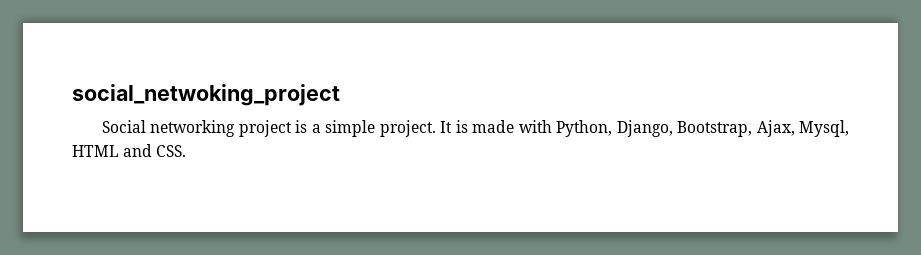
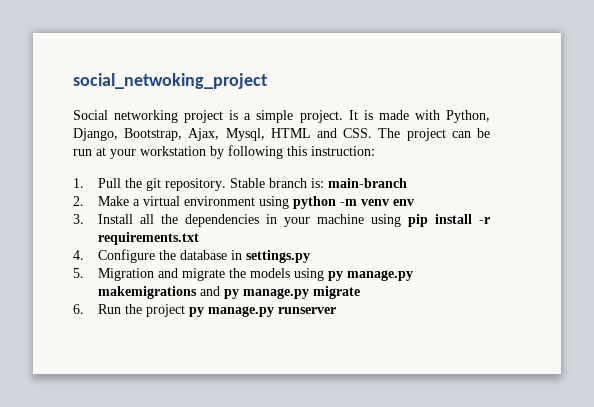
(187, 151) none -> [378,128,490,141] [73,145,375,159] [73,178,408,191] [73,196,415,209] [73,214,490,227] [98,232,200,245] [73,249,311,263] [73,268,414,281] [98,286,361,299] [73,304,337,317] The project can be run at your workstation by following this instruction: // 1. Pull the git repository. Stable branch is: main-branch // 2. Make a virtual environment using python -m venv env // 3. Install all the dependencies in your machine using pip install -r requirements.txt // 4. Configure the database in settings.py // 5. Migration and migrate the models using py manage.py makemigrations and py manage.py migrate // 6. Run the project py manage.py runserver

